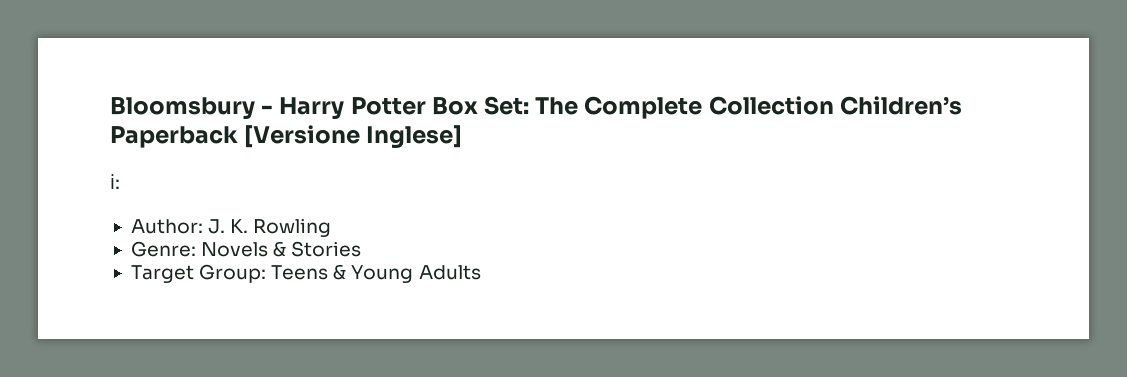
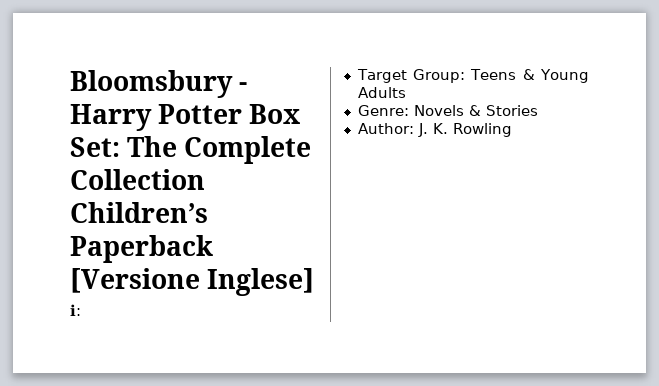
[130,218,332,237] [130,241,362,257] [130,264,481,283] Author: J. K. Rowling // Genre: Novels & Stories // Target Group: Teens & Young Adults -> [356,69,590,83] [357,87,406,98] [357,105,538,116] [357,123,512,137] Target Group: Teens & Young Adults // Genre: Novels & Stories // Author: J. K. Rowling

